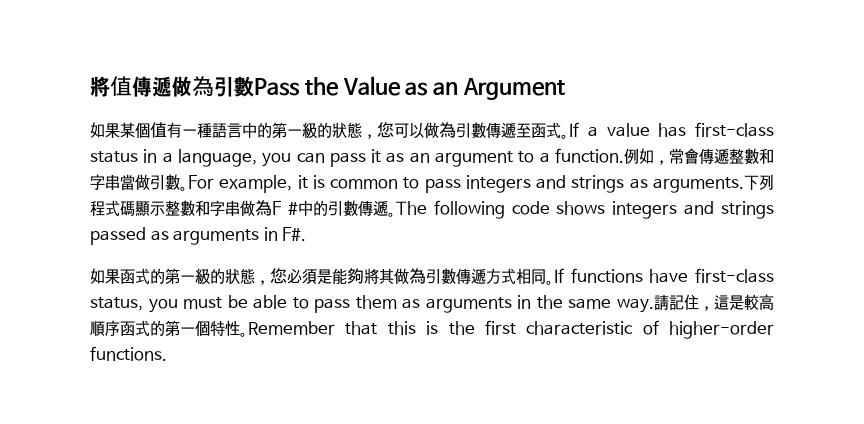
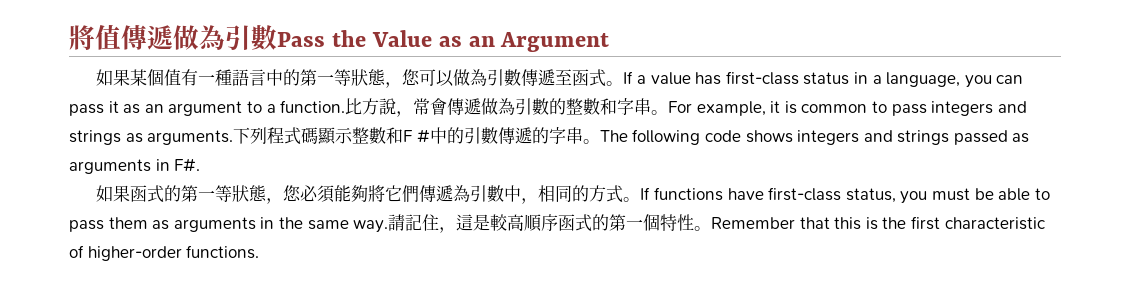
[302,122,332,139] 級的 -> [334,69,352,86] 等
[624,148,654,164] 例如 -> [345,98,397,115] 比方說
[729,148,774,164] [90,174,180,191] 整數和字串當做引數 -> [481,98,652,115] 做為引數的整數和字串
[210,200,272,217] 字串做為 -> (404, 135) none
(388, 208) none -> [531,127,583,144] 的字串
[195,268,225,285] 級的 -> [215,185,233,202] 等
[317,268,546,285] 是能夠將其做為引數傳遞方式相同 -> [334,185,624,204] 能夠將它們傳遞為引數中，相同的方式

